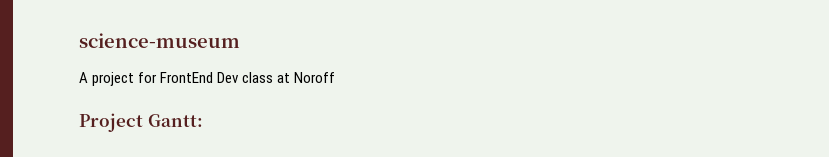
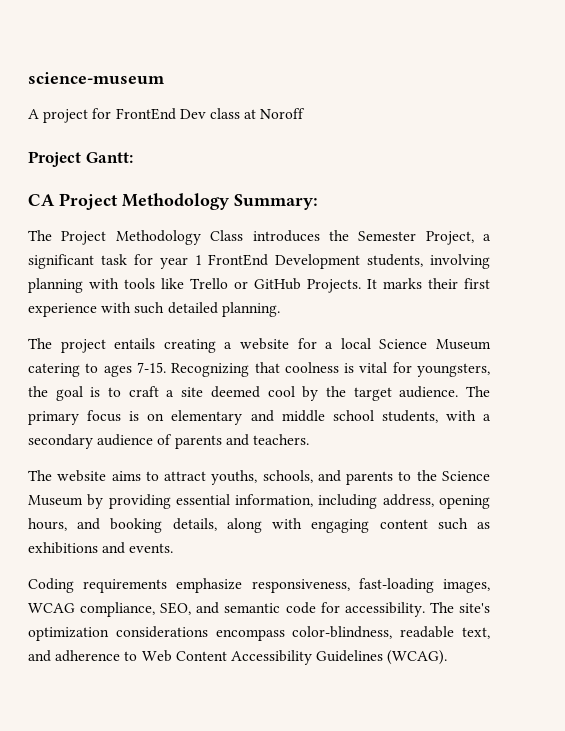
(203, 120) none -> [28,193,318,210] [28,230,491,245] [28,254,490,269] [28,278,490,293] [28,302,280,317] [28,338,492,353] [28,362,491,377] [28,386,490,401] [28,410,492,425] [28,434,309,449] [28,470,490,485] [28,494,490,509] [28,518,491,533] [28,542,174,554] [28,578,490,593] [28,602,490,617] [28,626,491,641] [28,650,448,665] // CA Project Methodology Summary: // The Project Methodology Class introduces the Semester Project, a significant task for year 1 FrontEnd Development students, involving planning with tools like Trello or GitHub Projects. It marks their first experience with such detailed planning. // The project entails creating a website for a local Science Museum catering to ages 7-15. Recognizing that coolness is vital for youngsters, the goal is to craft a site deemed cool by the target audience. The primary focus is on elementary and middle school students, with a secondary audience of parents and teachers. // The website aims to attract youths, schools, and parents to the Science Museum by providing essential information, including address, opening hours, and booking details, along with engaging content such as exhibitions and events. // Coding requirements emphasize responsiveness, fast-loading images, WCAG compliance, SEO, and semantic code for accessibility. The site's optimization considerations encompass color-blindness, readable text, and adherence to Web Content Accessibility Guidelines (WCAG).

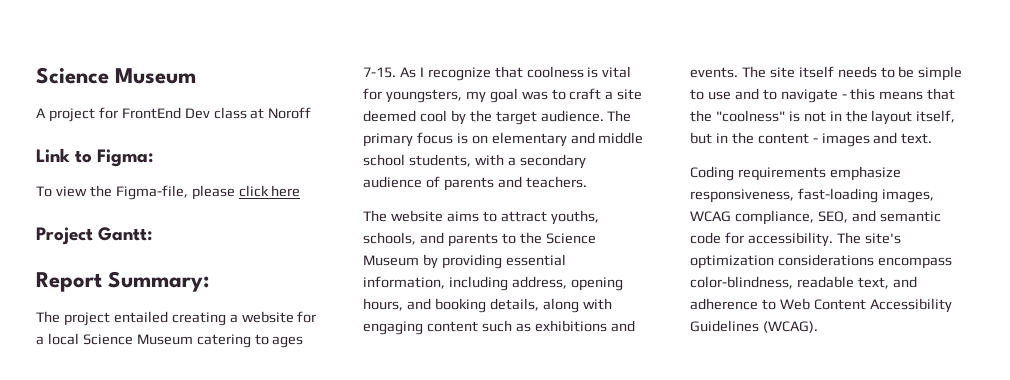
[28,72,165,84] science-museum -> [36,67,197,84] Science Museum
[28,151,133,167] [28,193,318,210] [28,230,491,245] [28,254,490,269] [28,278,490,293] [28,302,280,317] Project Gantt: // CA Project Methodology Summary: // The Project Methodology Class introduces the Semester Project, a significant task for year 1 FrontEnd Development students, involving planning with tools like Trello or GitHub Projects. It marks their first experience with such detailed planning. -> [36,148,154,167] [36,185,301,200] [36,227,153,245] [36,271,210,292] Link to Figma: // To view the Figma-file, please click here // Project Gantt: // Report Summary:
[114,338,156,349] entails -> [113,311,168,323] entailed
[171,363,250,377] Recognizing -> [399,67,491,81] As I recognize
[28,386,101,401] the goal is -> [465,88,548,103] my goal was
(174, 548) none -> [741,66,963,81] [690,88,956,103] [690,110,956,125] [690,132,933,147] The site itself needs to be simple to use and to navigate - this means that the "coolness" is not in the layout itself, but in the content - images and text.

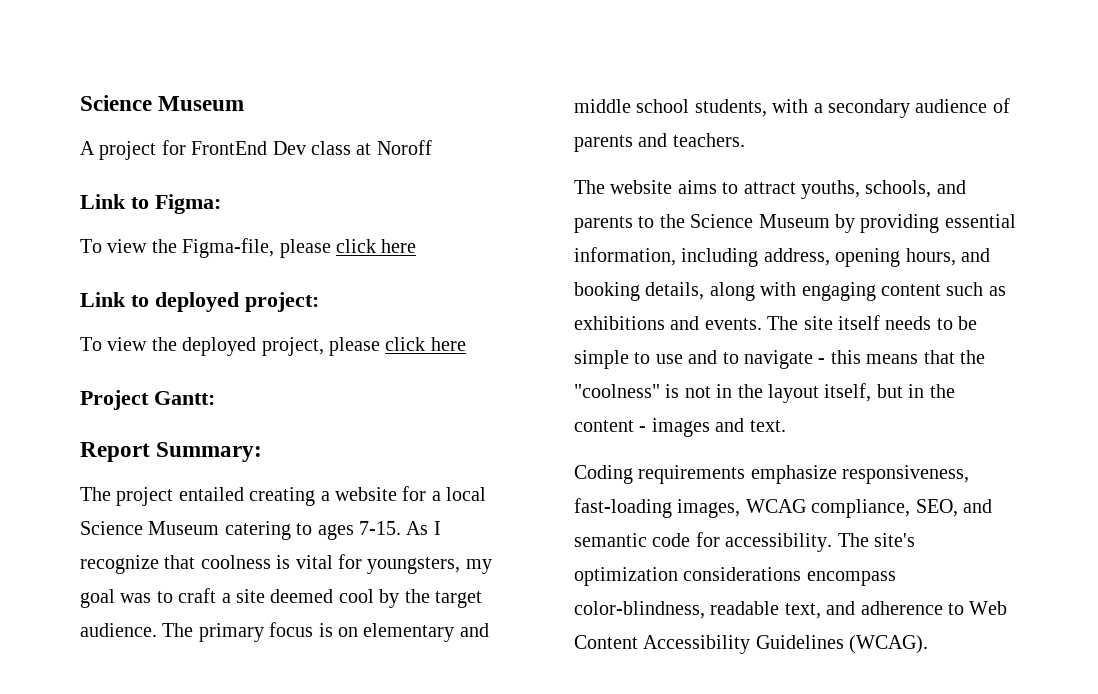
(301, 191) none -> [80,292,319,312] [80,337,466,356] // Link to deployed project: // To view the deployed project, please click here

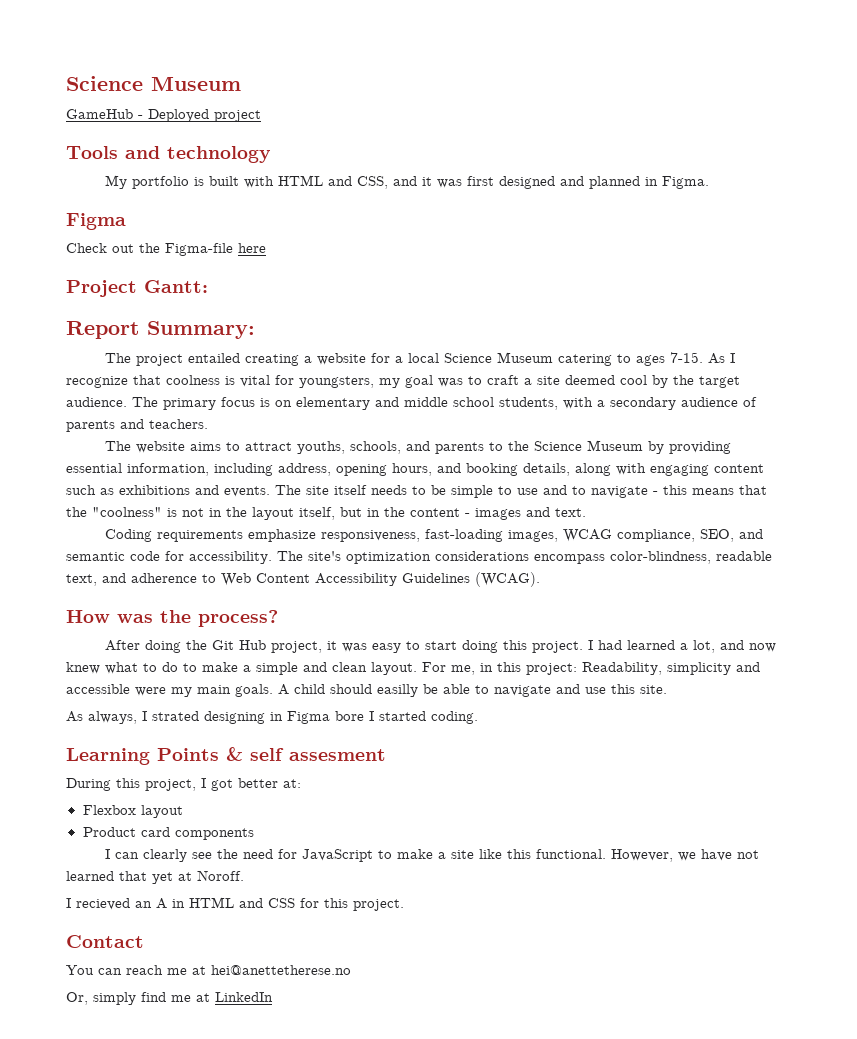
[80,140,432,160] [80,194,221,214] [80,238,417,258] [80,292,319,312] [80,337,426,356] A project for FrontEnd Dev class at Noroff // Link to Figma: // To view the Figma-file, please click here // Link to deployed project: // To view the deployed project, please click -> [66,109,261,122] [66,146,271,163] [104,175,709,189] [66,213,126,230] [66,243,233,256] GameHub - Deployed project // Tools and technology // My portfolio is built with HTML and CSS, and it was first designed and planned in Figma. // Figma // Check out the Figma-file
(929, 644) none -> [66,610,278,627] [104,640,776,653] [66,662,760,675] [66,684,667,697] [66,711,478,724] [66,747,386,765] [66,778,301,791] [82,805,183,818] [82,827,254,840] [104,849,759,862] [66,870,244,884] [66,897,404,911] [66,935,144,948] [66,965,351,975] [66,992,273,1005] // How was the process? // After doing the Git Hub project, it was easy to start doing this project. I had learned a lot, and now knew what to do to make a simple and clean layout. For me, in this project: Readability, simplicity and accessible were my main goals. A child should easilly be able to navigate and use this site. // As always, I strated designing in Figma bore I started coding. // Learning Points & self assesment // During this project, I got better at: // Flexbox layout // Product card components // I can clearly see the need for JavaScript to make a site like this functional. However, we have not learned that yet at Noroff. // I recieved an A in HTML and CSS for this project. // Contact // You can reach me at hei@anettetherese.no // Or, simply find me at LinkedIn

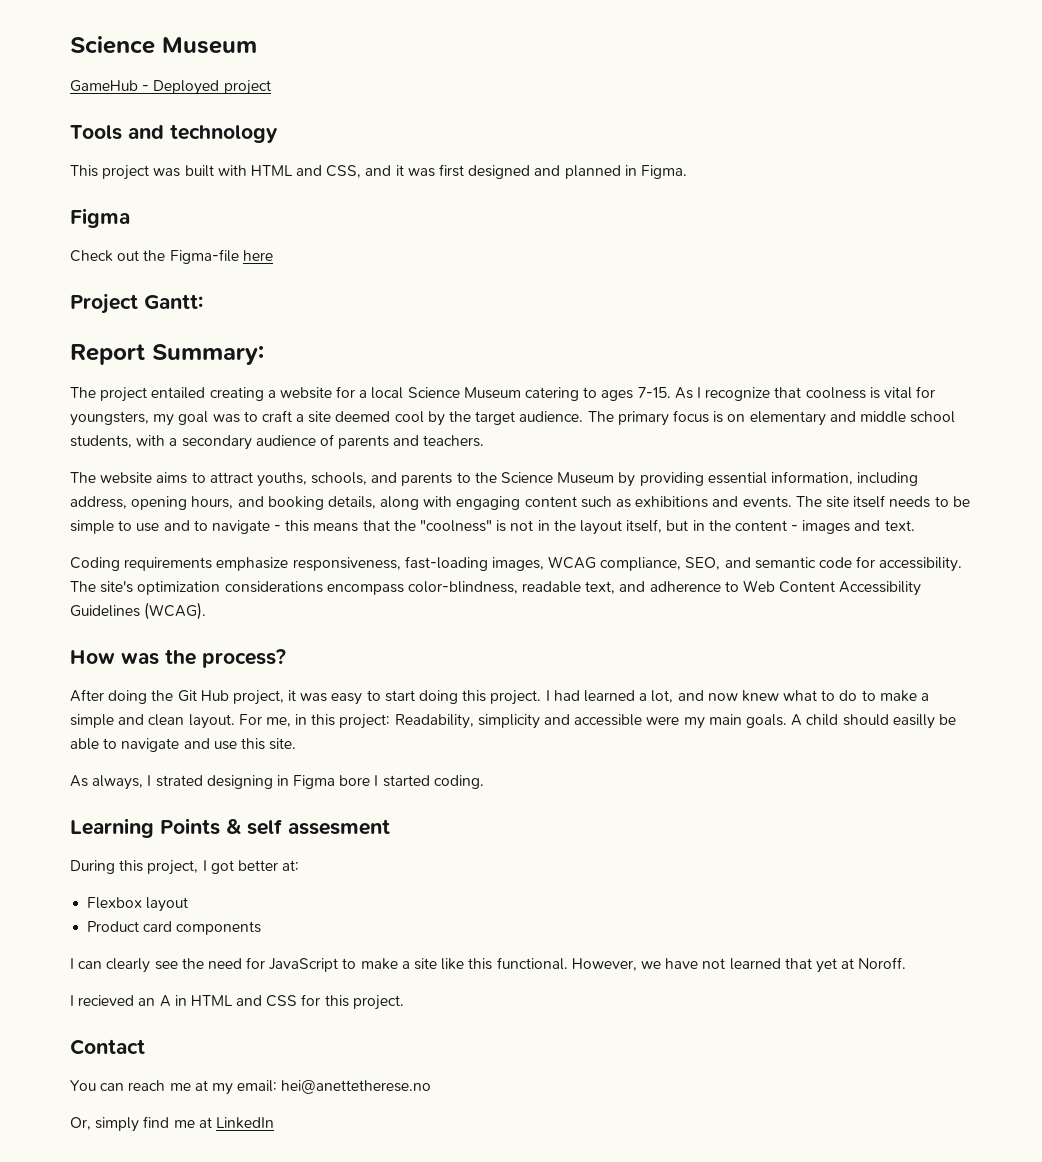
[104,175,204,189] My portfolio is -> [70,165,181,180] This project was
(206, 970) none -> [211,1080,278,1095] my email:

